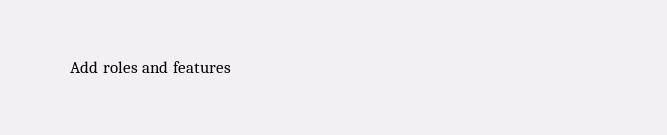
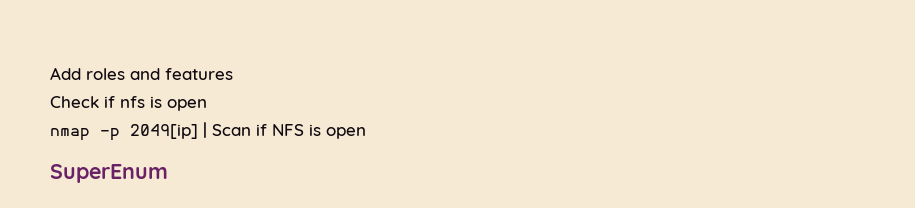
(231, 67) none -> [50,96,207,111] [50,122,366,141] [50,164,168,183] // Check if nfs is open // nmap -p 2049[ip] | Scan if NFS is open // SuperEnum

